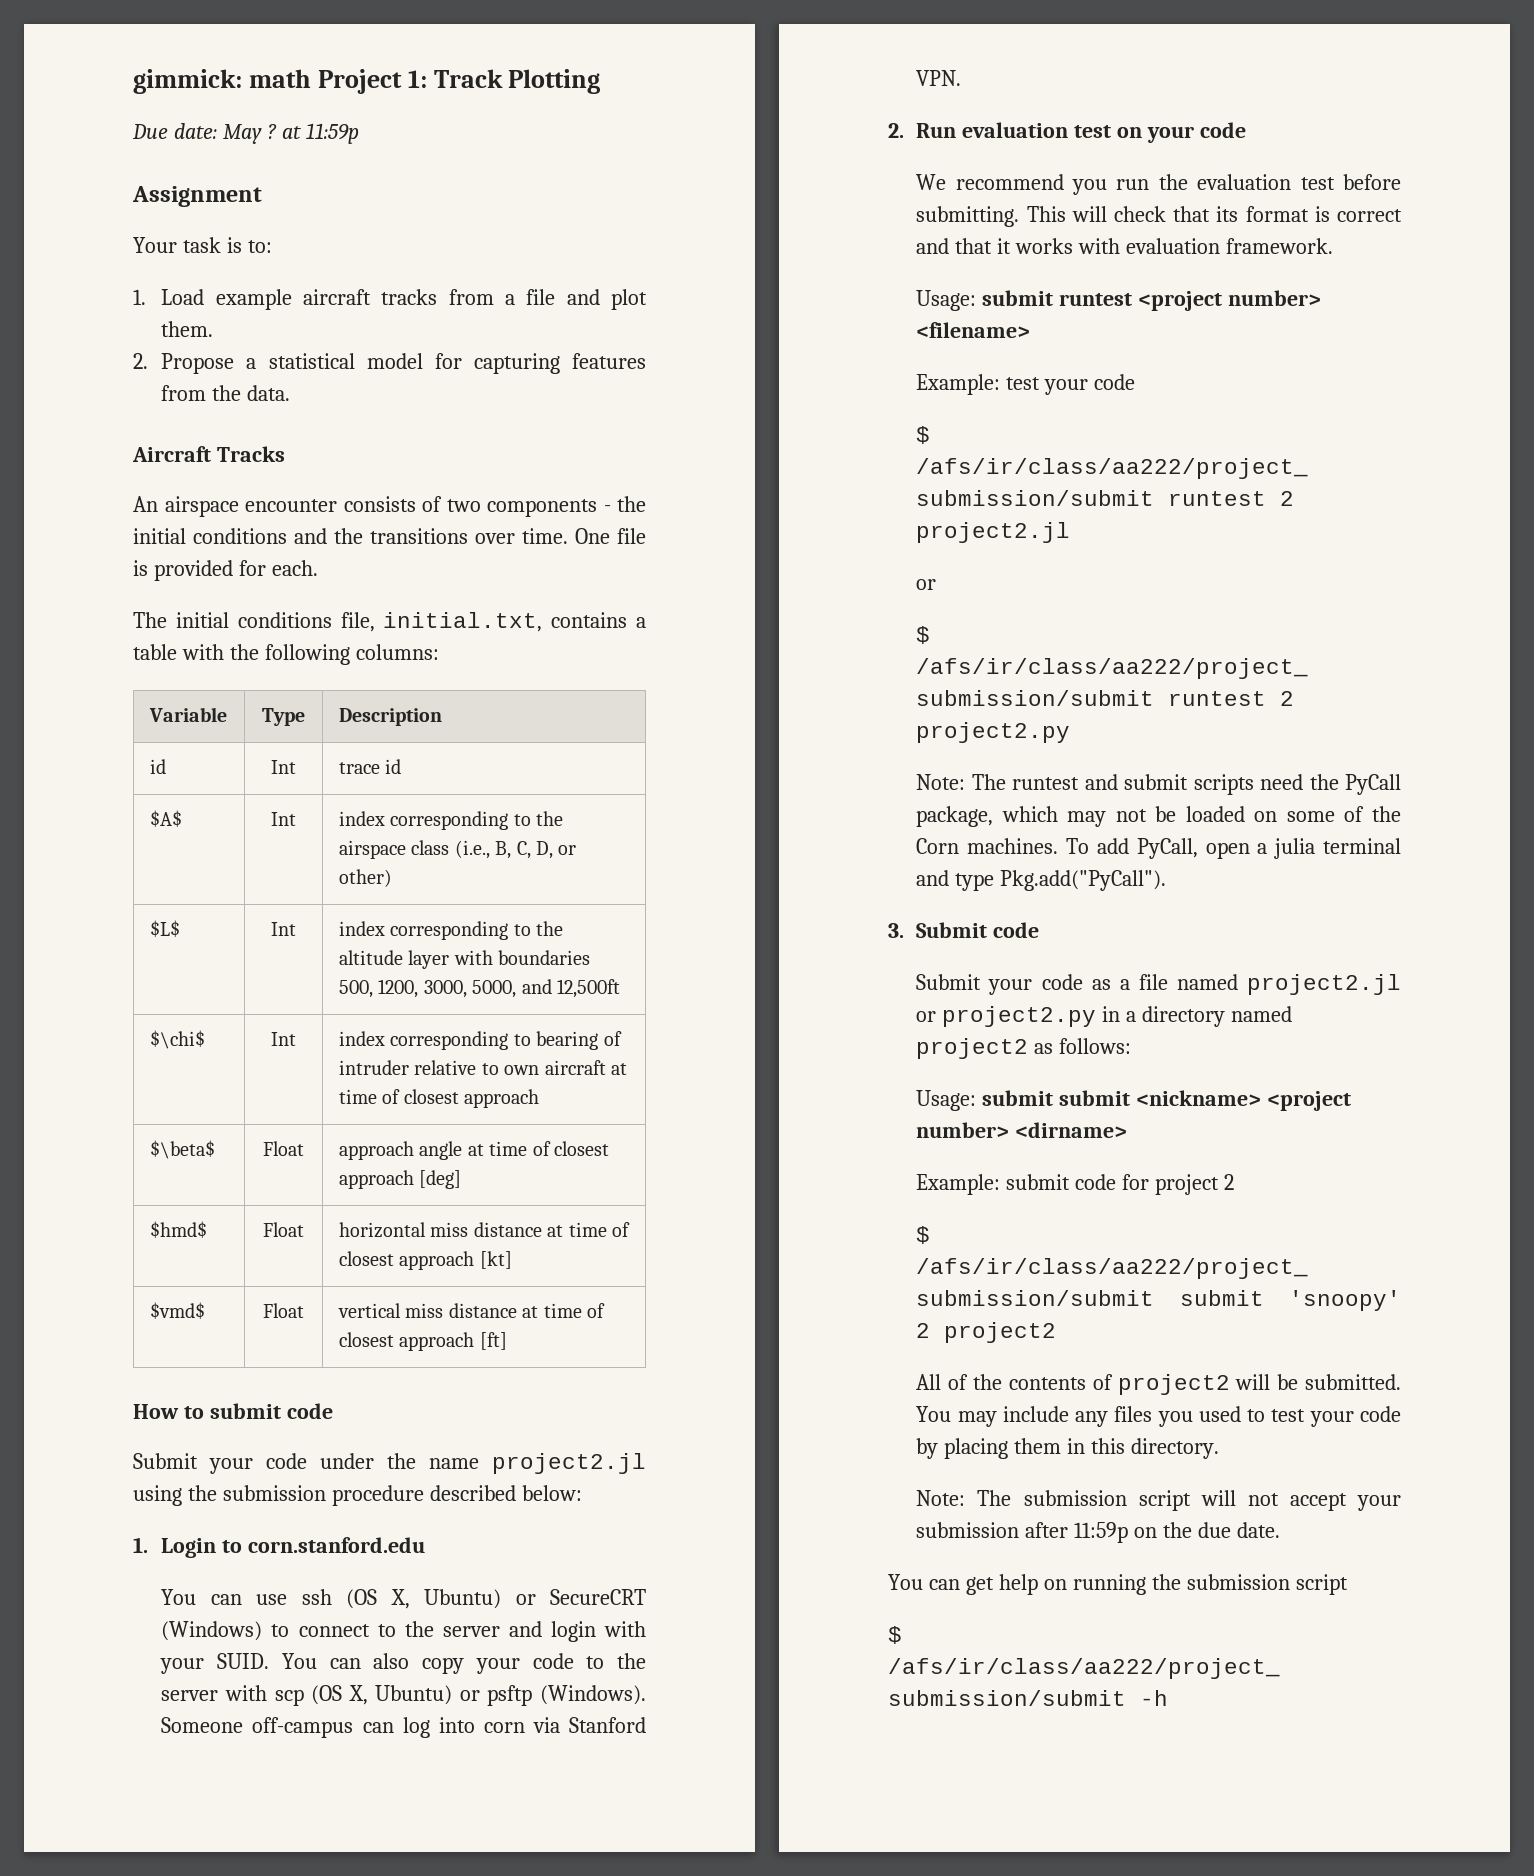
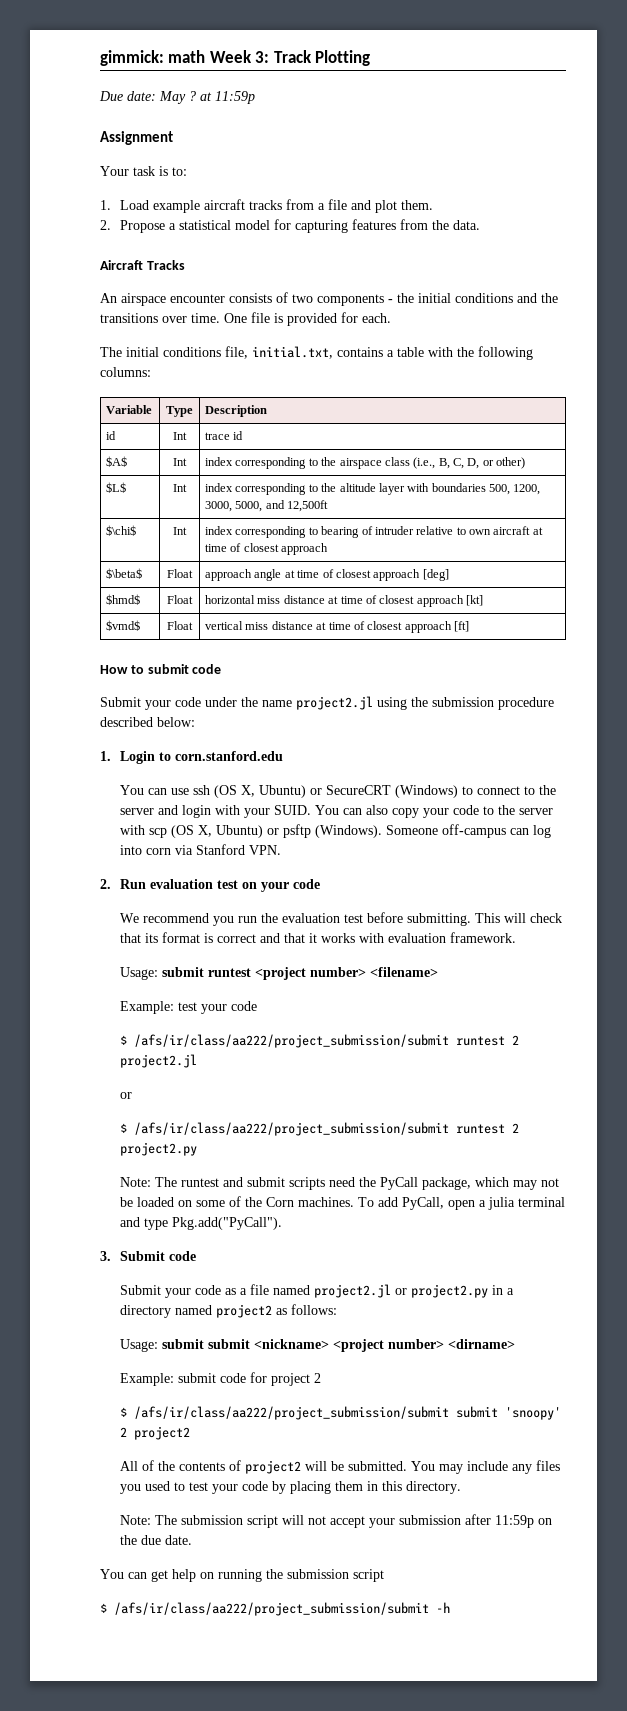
[317,69,427,94] Project 1: -> [209,50,270,63] Week 3:

